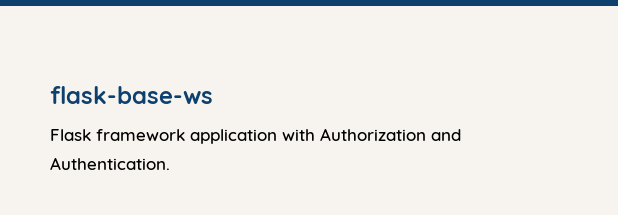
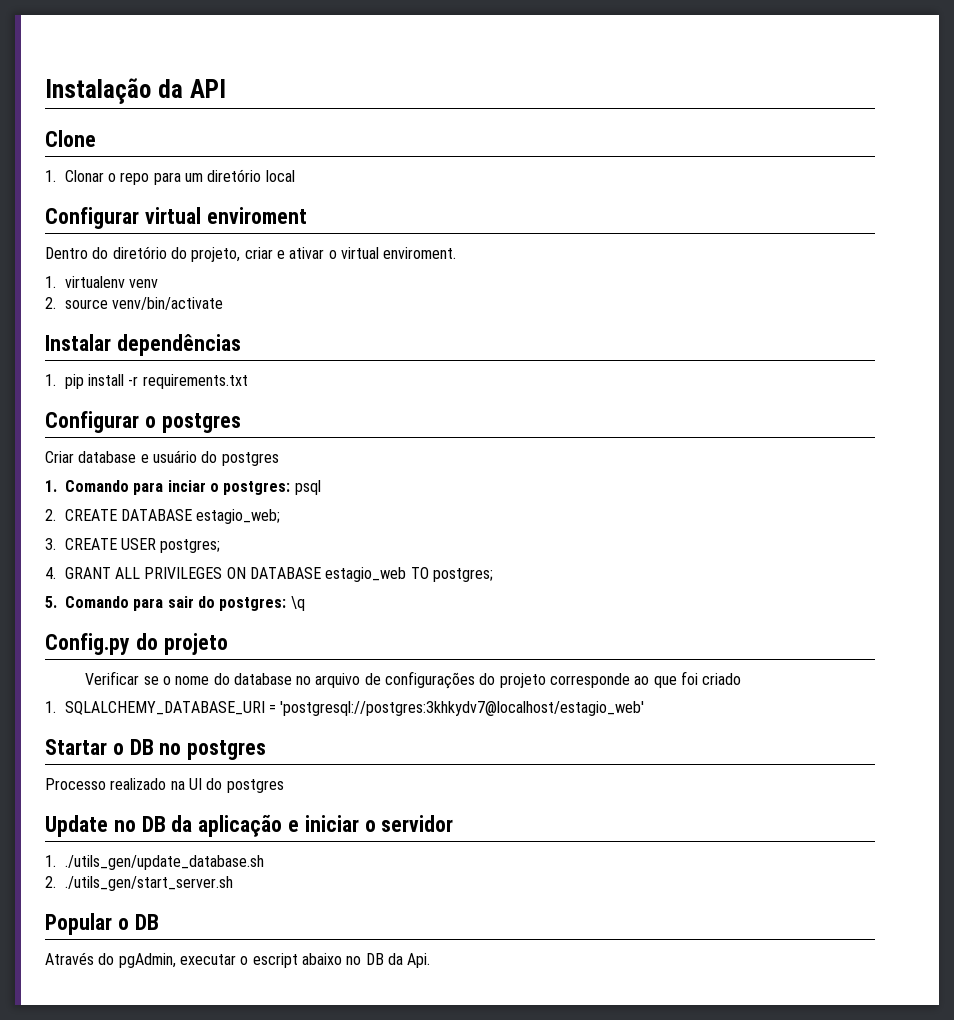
[50,86,213,104] [50,128,461,144] [50,157,170,170] flask-base-ws // Flask framework application with Authorization and Authentication. -> [45,78,226,104] [45,130,96,147] [45,169,295,185] [45,207,307,229] [45,246,457,262] [45,276,159,288] [45,297,224,310] [45,334,241,356] [45,374,248,389] [45,411,241,433] [45,450,279,466] [45,480,321,495] [45,509,281,524] [45,538,221,553] [45,567,493,582] [45,596,305,611] [45,633,228,655] [85,671,742,689] [45,701,645,716] [45,739,267,760] [45,778,284,793] [45,814,454,837] [45,855,264,870] [45,876,233,891] [45,913,159,935] [45,952,431,968] Instalação da API // Clone // 1. Clonar o repo para um diretório local // Configurar virtual enviroment // Dentro do diretório do projeto, criar e ativar o virtual enviroment. // 1. virtualenv venv // 2. source venv/bin/activate // Instalar dependências // 1. pip install -r requirements.txt // Configurar o postgres // Criar database e usuário do postgres // 1. Comando para inciar o postgres: psql // 2. CREATE DATABASE estagio_web; // 3. CREATE USER postgres; // 4. GRANT ALL PRIVILEGES ON DATABASE estagio_web TO postgres; // 5. Comando para sair do postgres: \q // Config.py do projeto // Verificar se o nome do database no arquivo de configurações do projeto corresponde ao que foi criado // 1. SQLALCHEMY_DATABASE_URI = 'postgresql://postgres:3khkydv7@localhost/estagio_web' // Startar o DB no postgres // Processo realizado na UI do postgres // Update no DB da aplicação e iniciar o servidor // 1. ./utils_gen/update_database.sh // 2. ./utils_gen/start_server.sh // Popular o DB // Através do pgAdmin, executar o escript abaixo no DB da Api.

